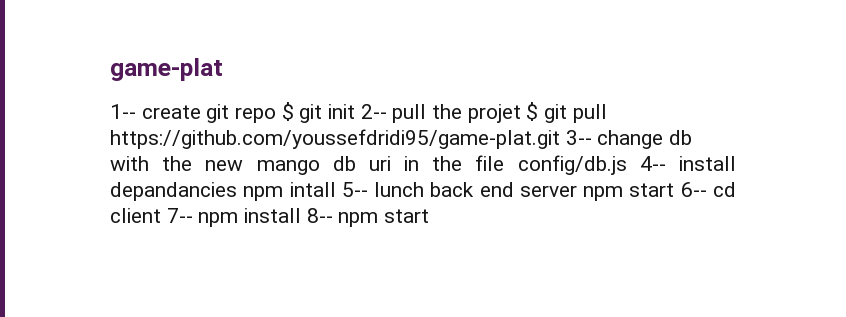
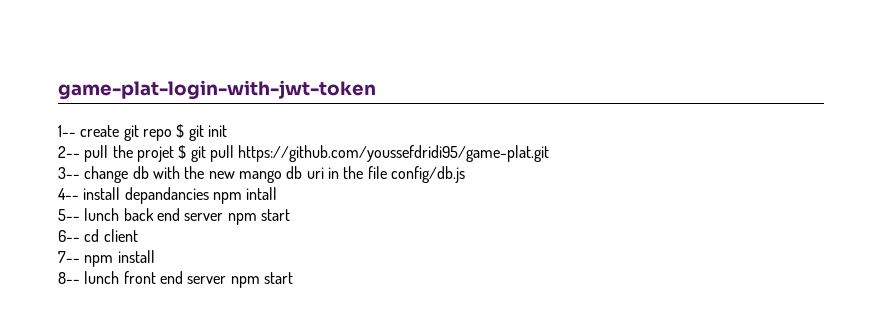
[110,58,223,81] game-plat -> [58,80,376,100] game-plat-login-with-jwt-token
(356, 111) none -> (227, 131) //
(560, 139) none -> (550, 153) //
(627, 165) none -> (465, 174) //
(336, 189) none -> (278, 193) //
(675, 190) none -> (290, 215) //
(161, 215) none -> (138, 235) //
[306,208,333,223] 8-- -> [58,271,227,284] // 8-- lunch front end server

